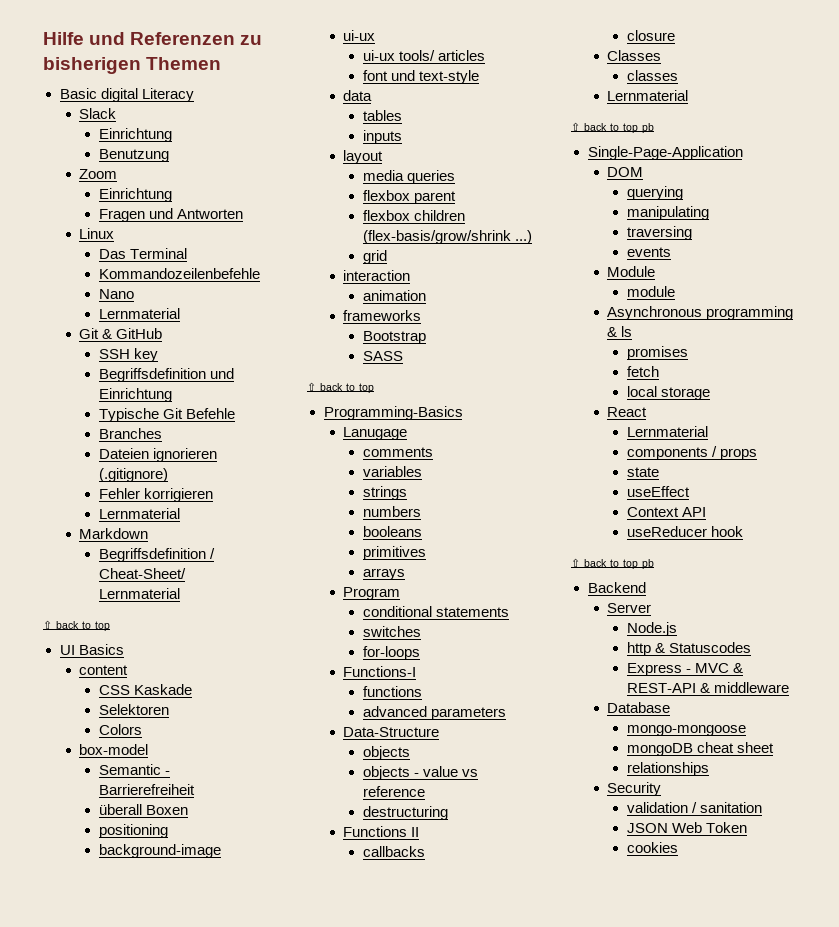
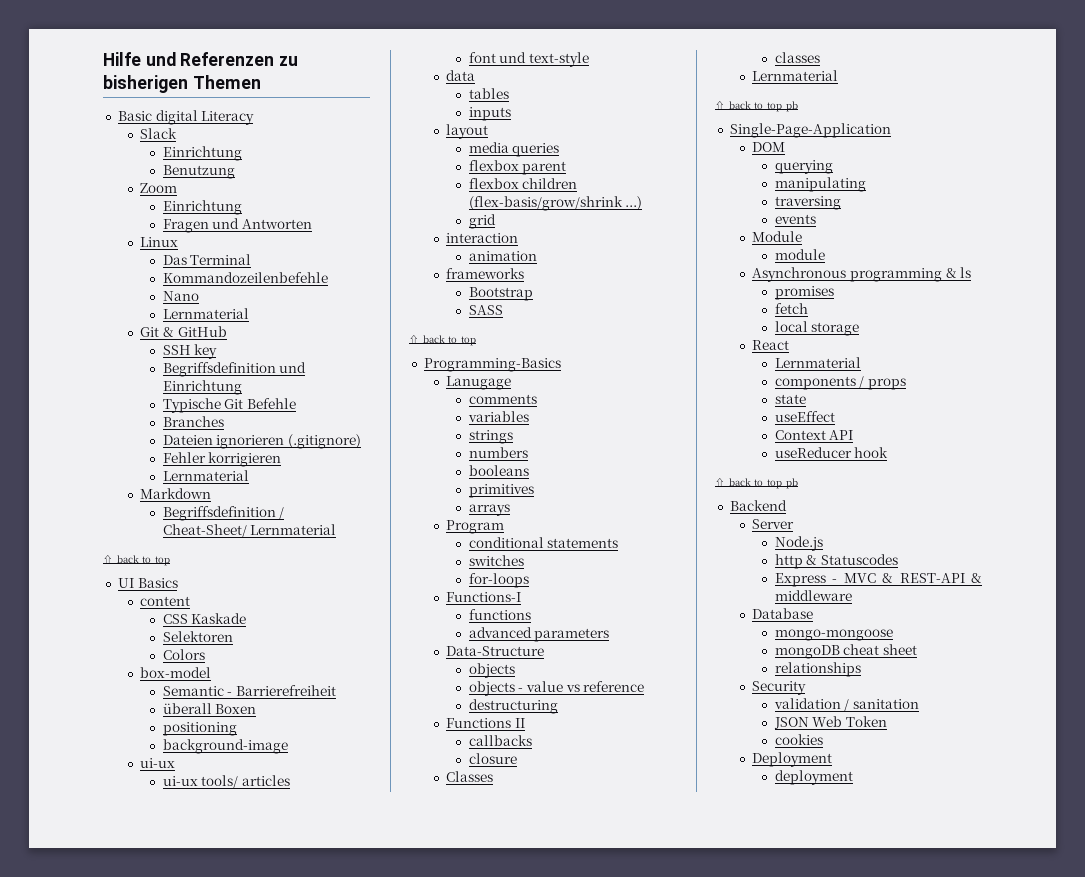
(678, 847) none -> [752,752,833,767] [774,770,853,785] // Deployment // deployment

